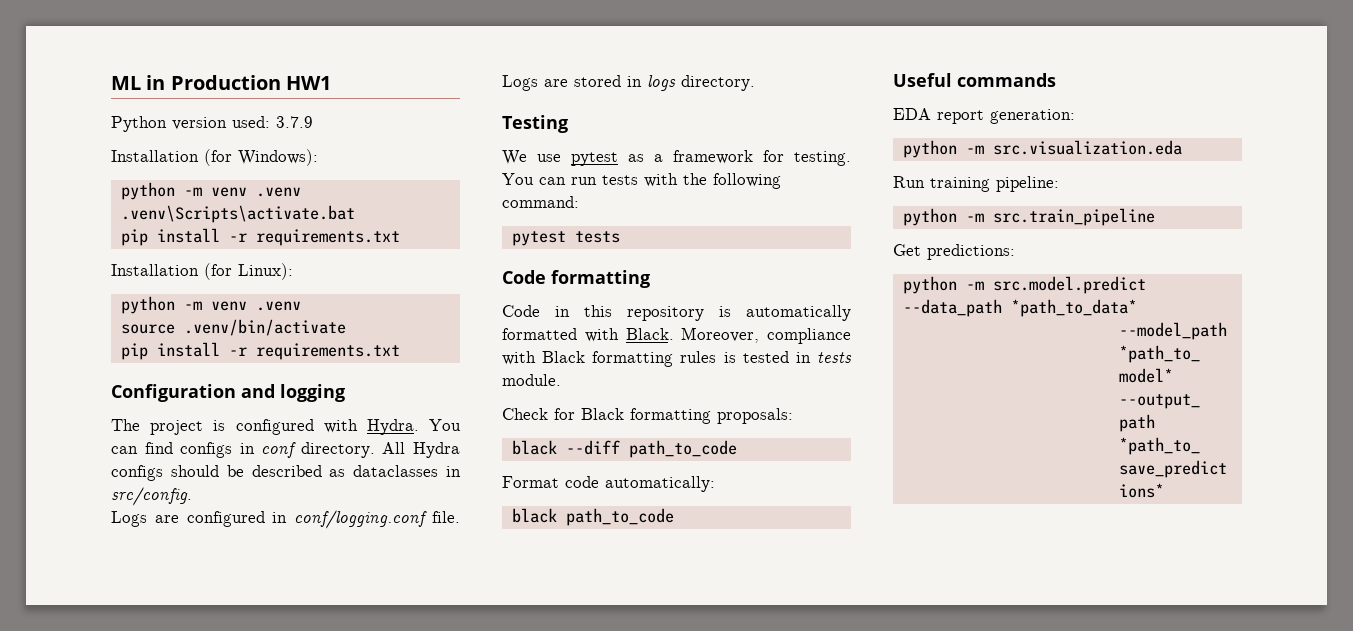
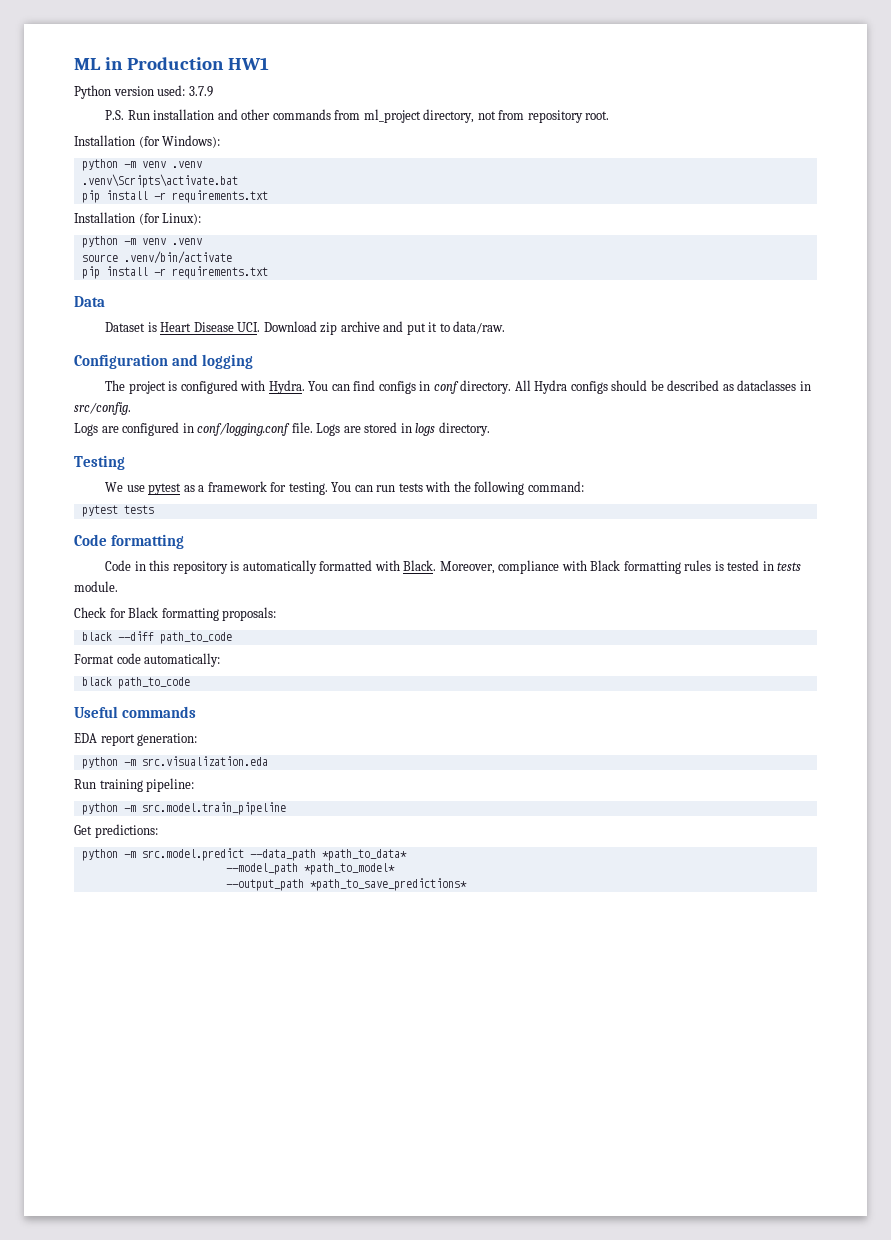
(313, 122) none -> [105,109,610,123] // P.S. Run installation and other commands from ml_project directory, not from repository root.
(400, 351) none -> [74,296,105,307] [105,321,506,335] // Data // Dataset is Heart Disease UCI. Download zip archive and put it to data/raw.
[992,208,1155,226] src.train_pipeline -> [141,802,286,815] src.model.train_pipeline

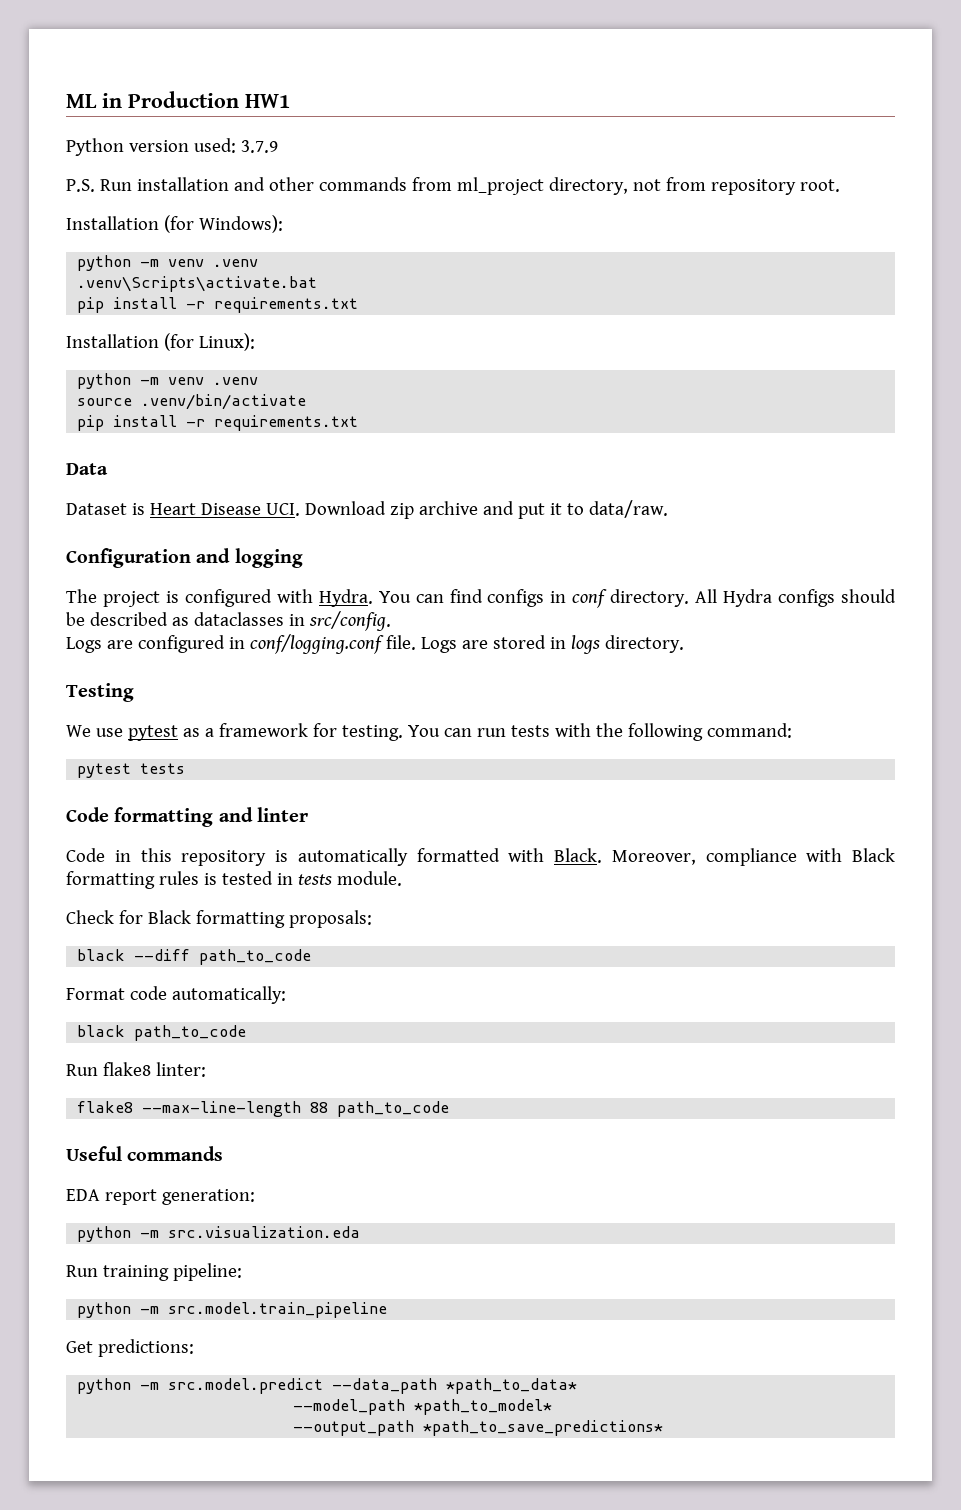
(184, 541) none -> [218,807,308,822] and linter
(190, 683) none -> [66,1062,206,1077] [77,1101,450,1117] // Run flake8 linter: // flake8 --max-line-length 88 path_to_code

